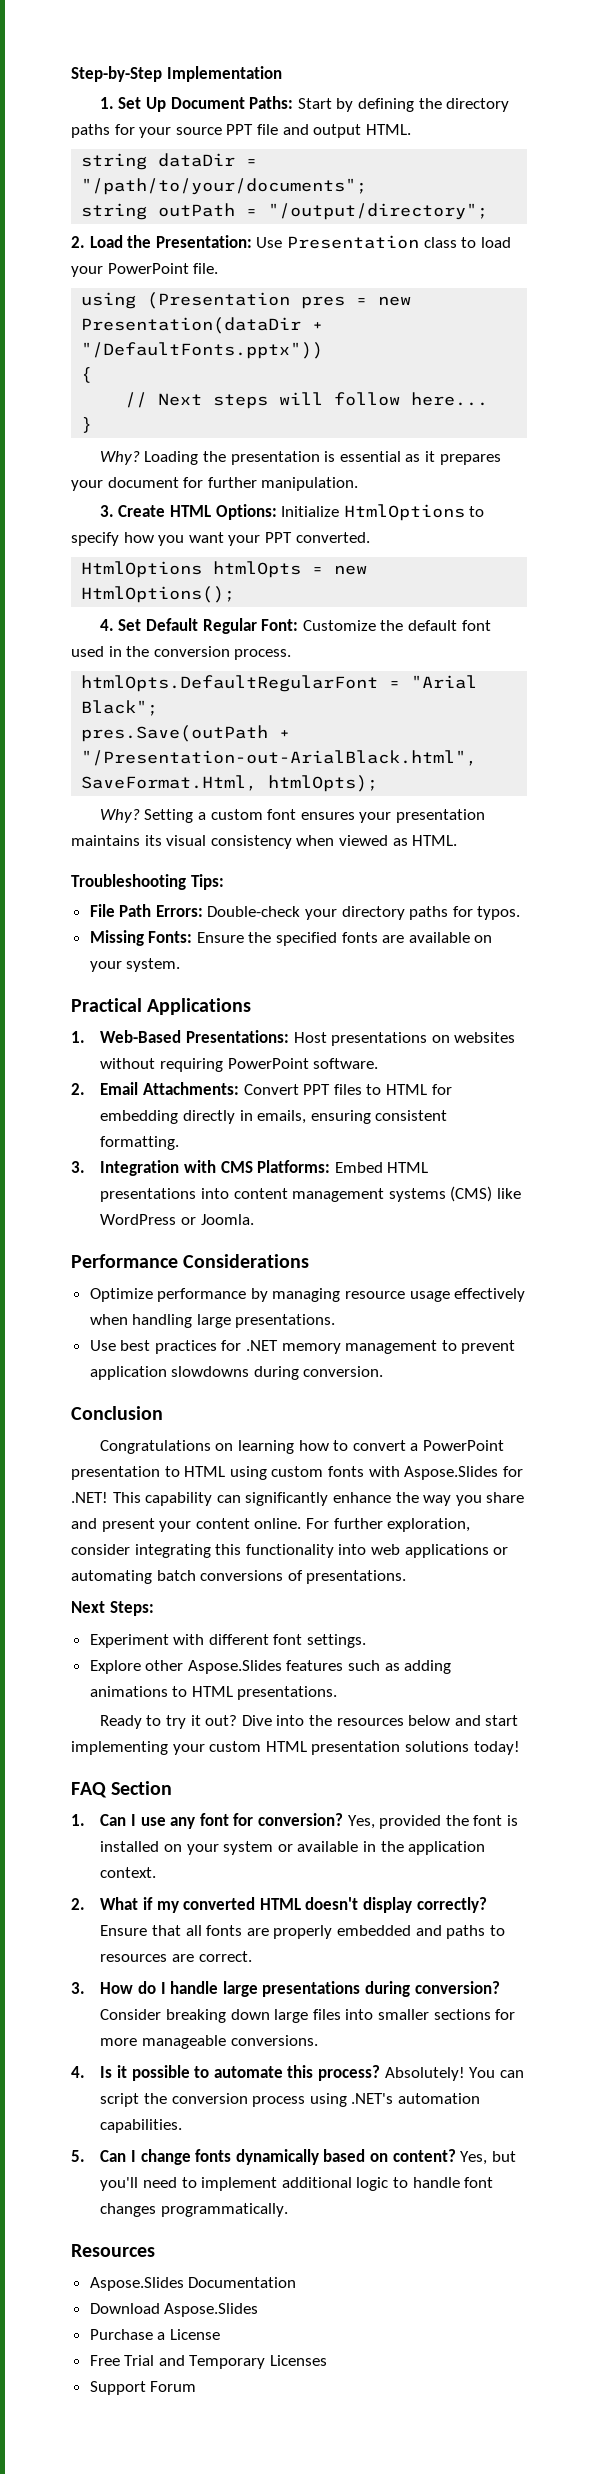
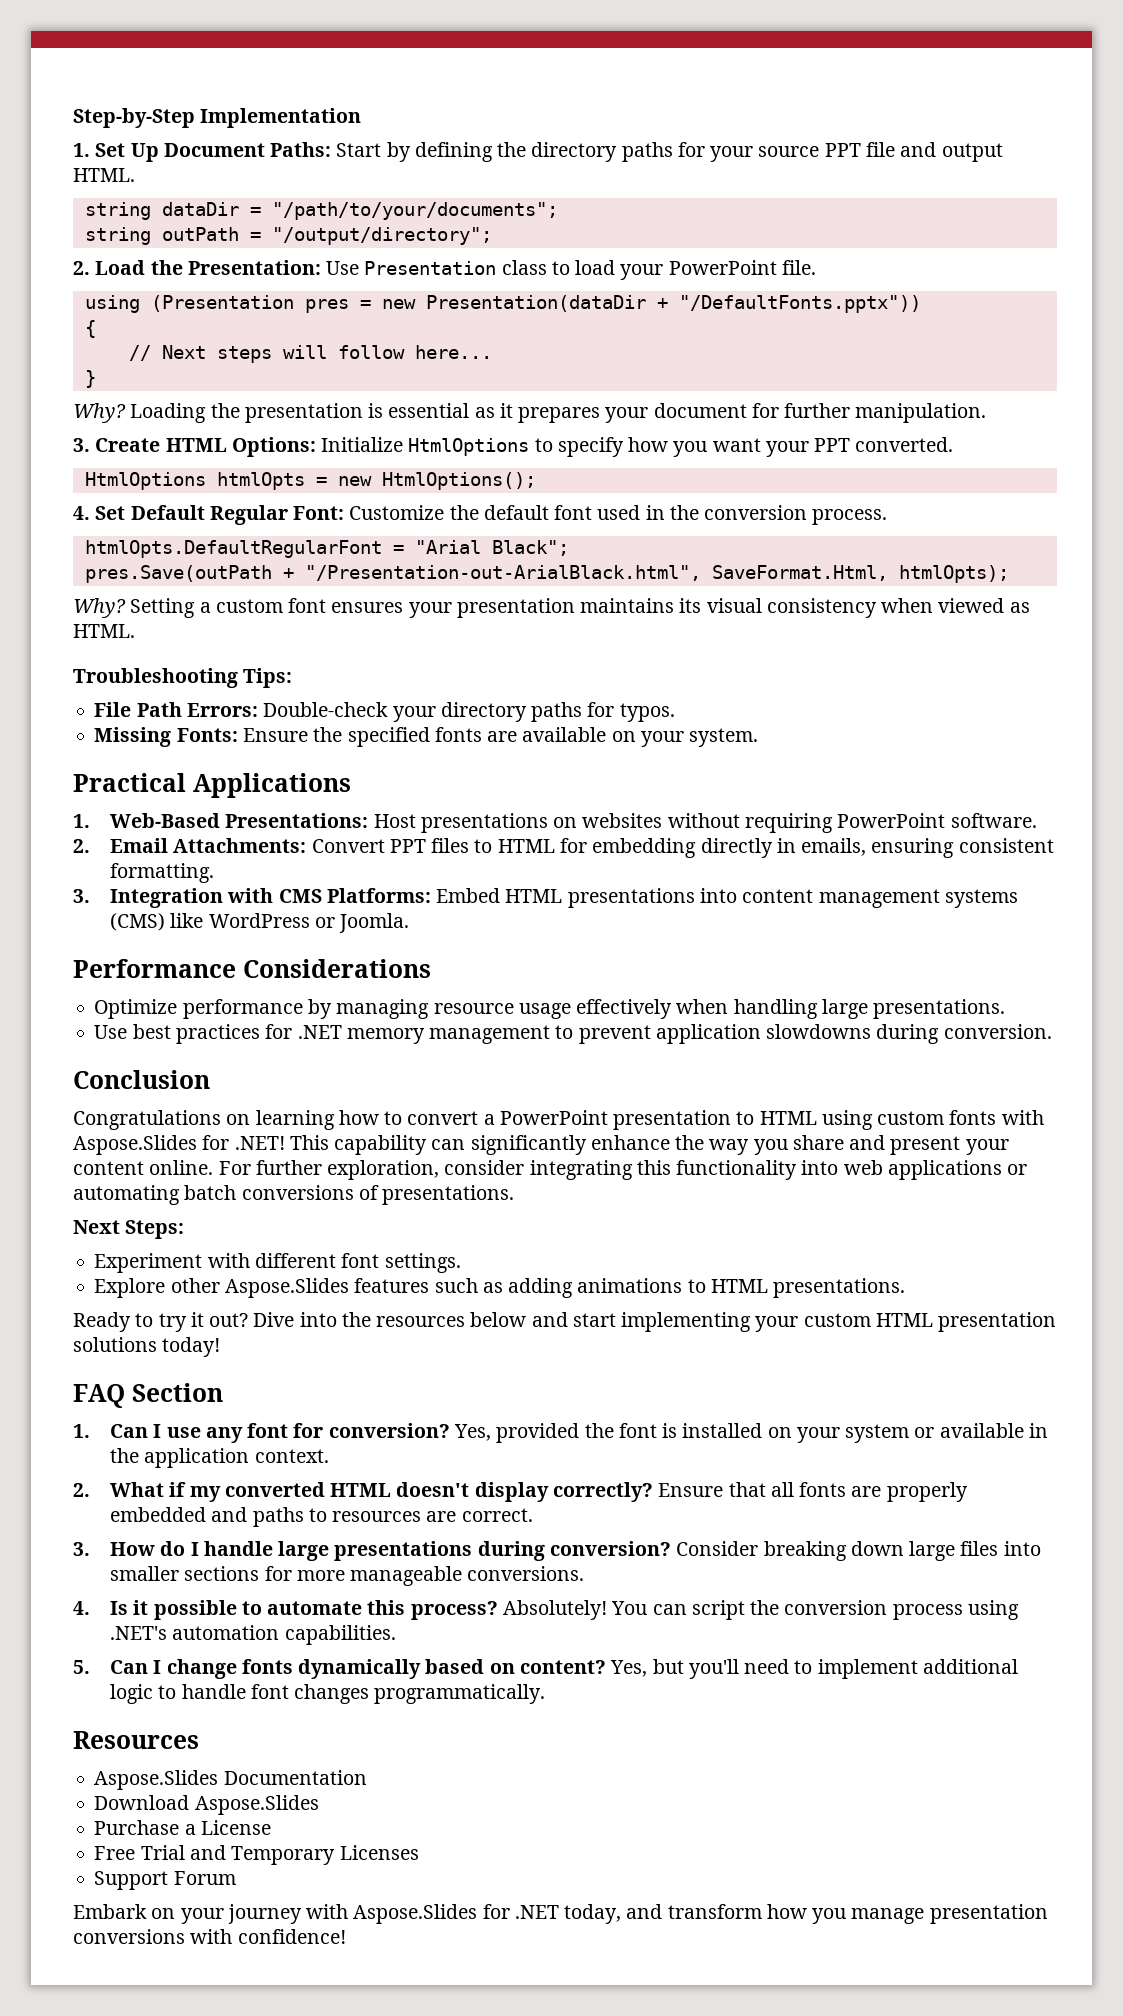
(197, 2386) none -> [73,1904,1048,1924] [73,1929,346,1944] // Embark on your journey with Aspose.Slides for .NET today, and transform how you manage presentation conversions with confidence!

